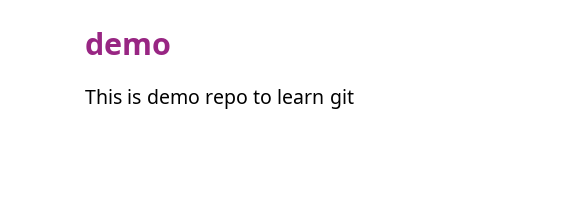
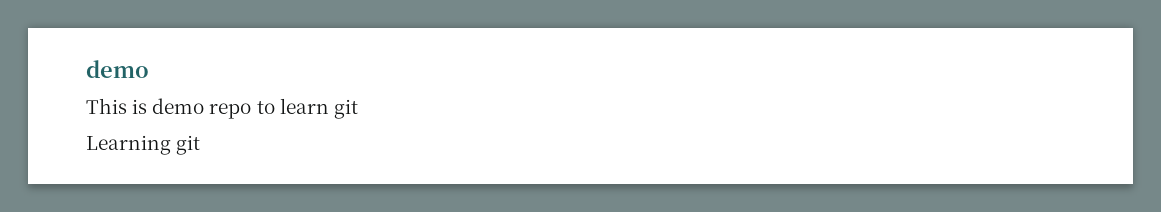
(354, 99) none -> [86,135,201,155] // Learning git

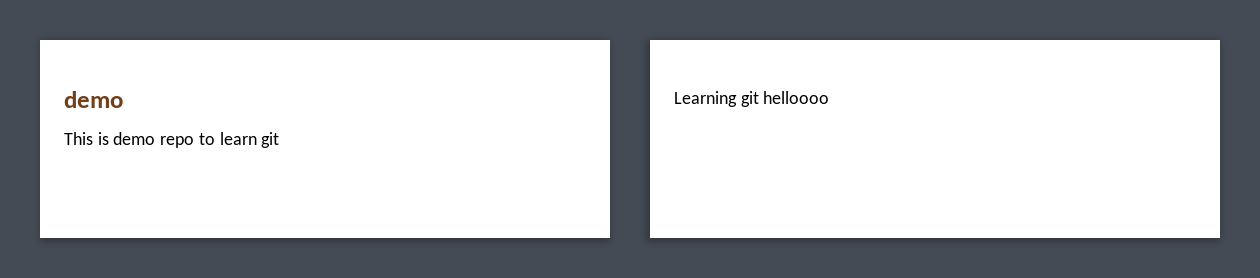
(201, 145) none -> [763,91,830,104] helloooo

